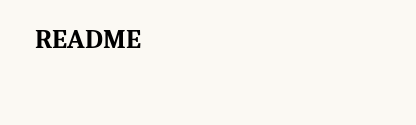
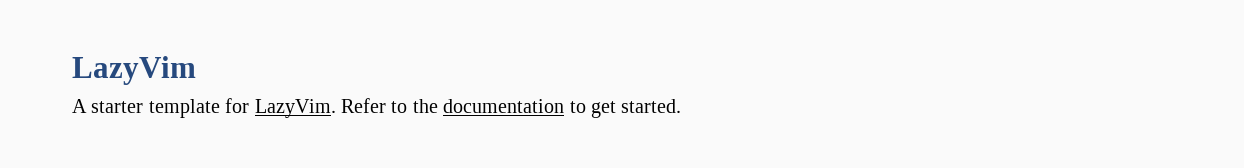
[35,30,141,48] README -> [72,56,196,85] [72,98,682,118] LazyVim // A starter template for LazyVim. Refer to the documentation to get started.

